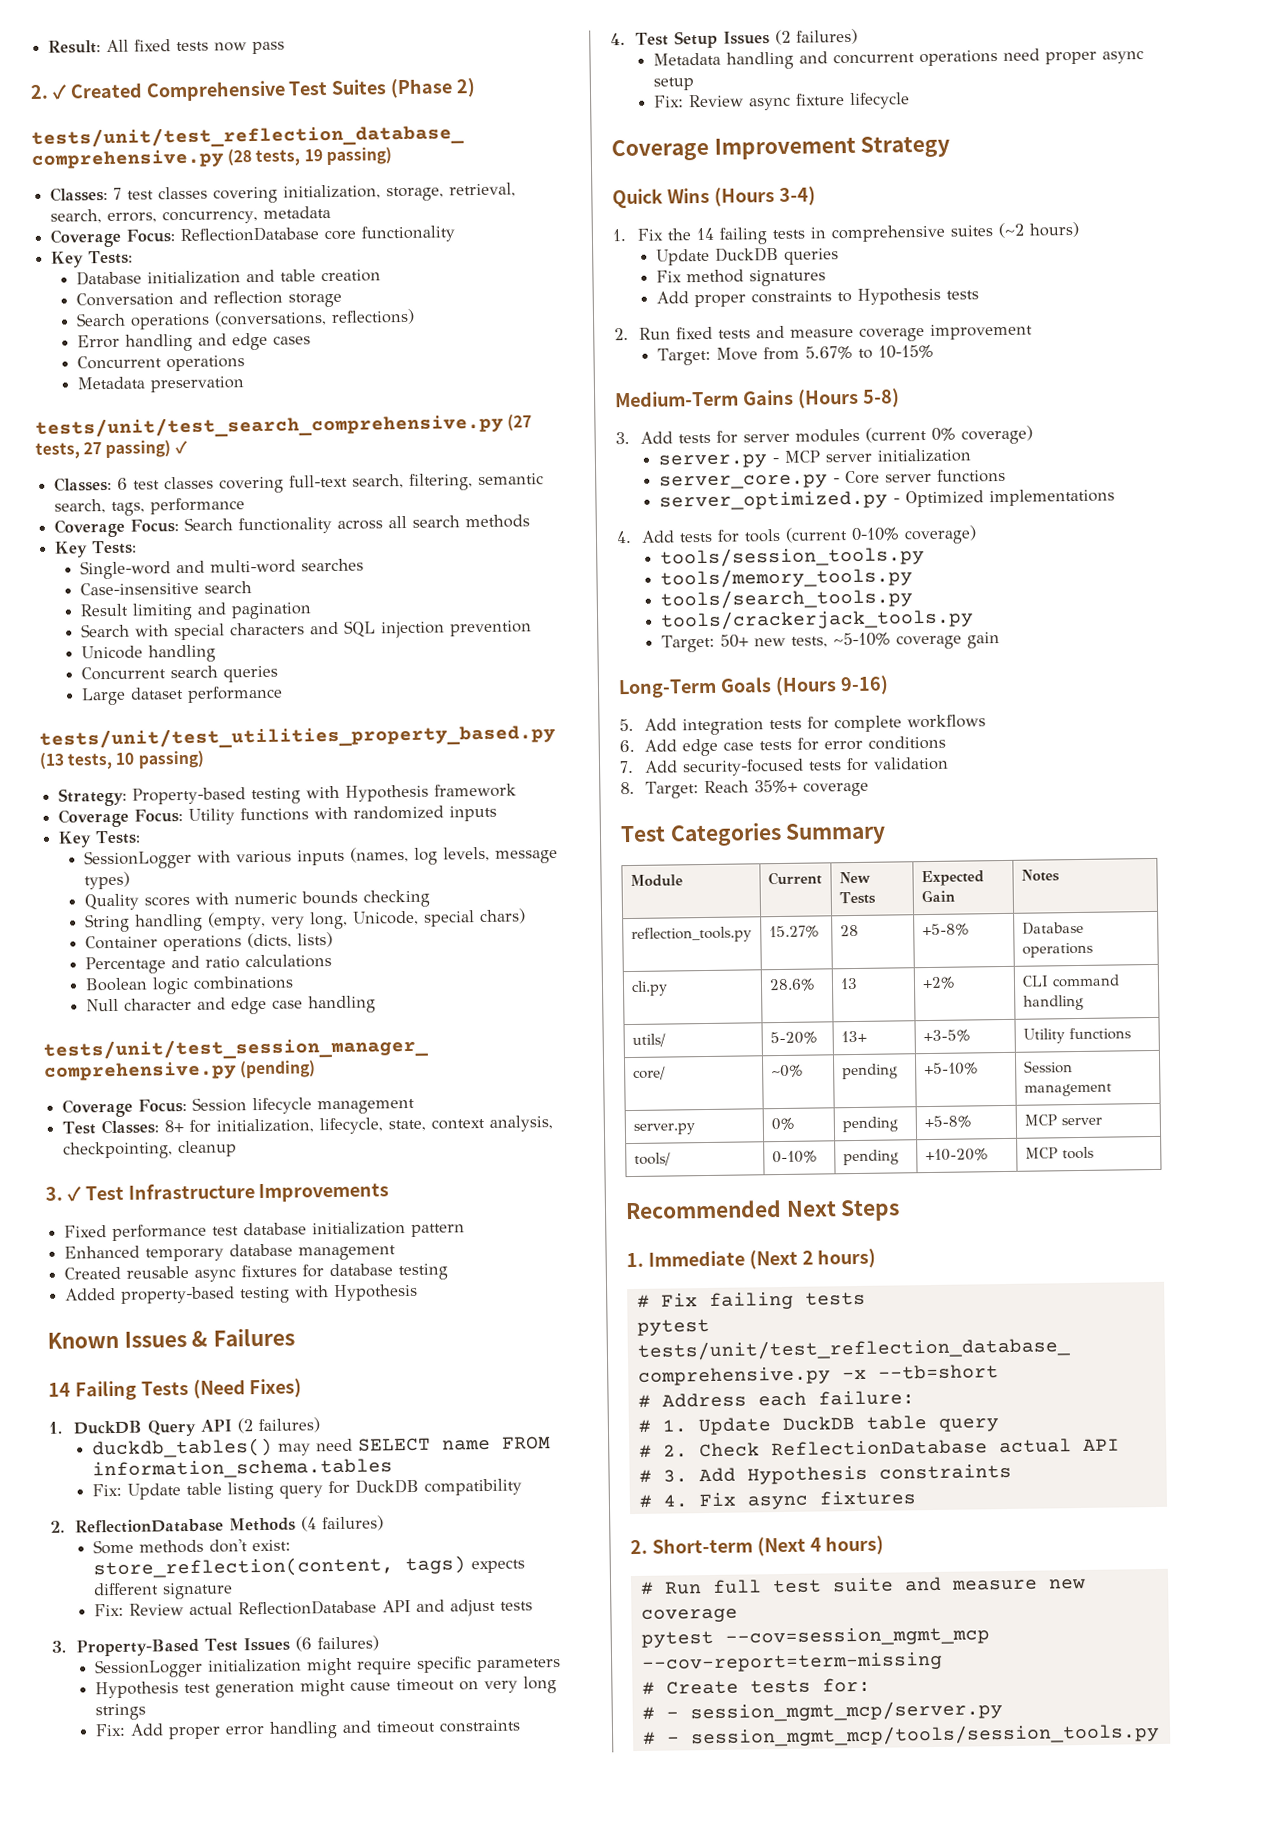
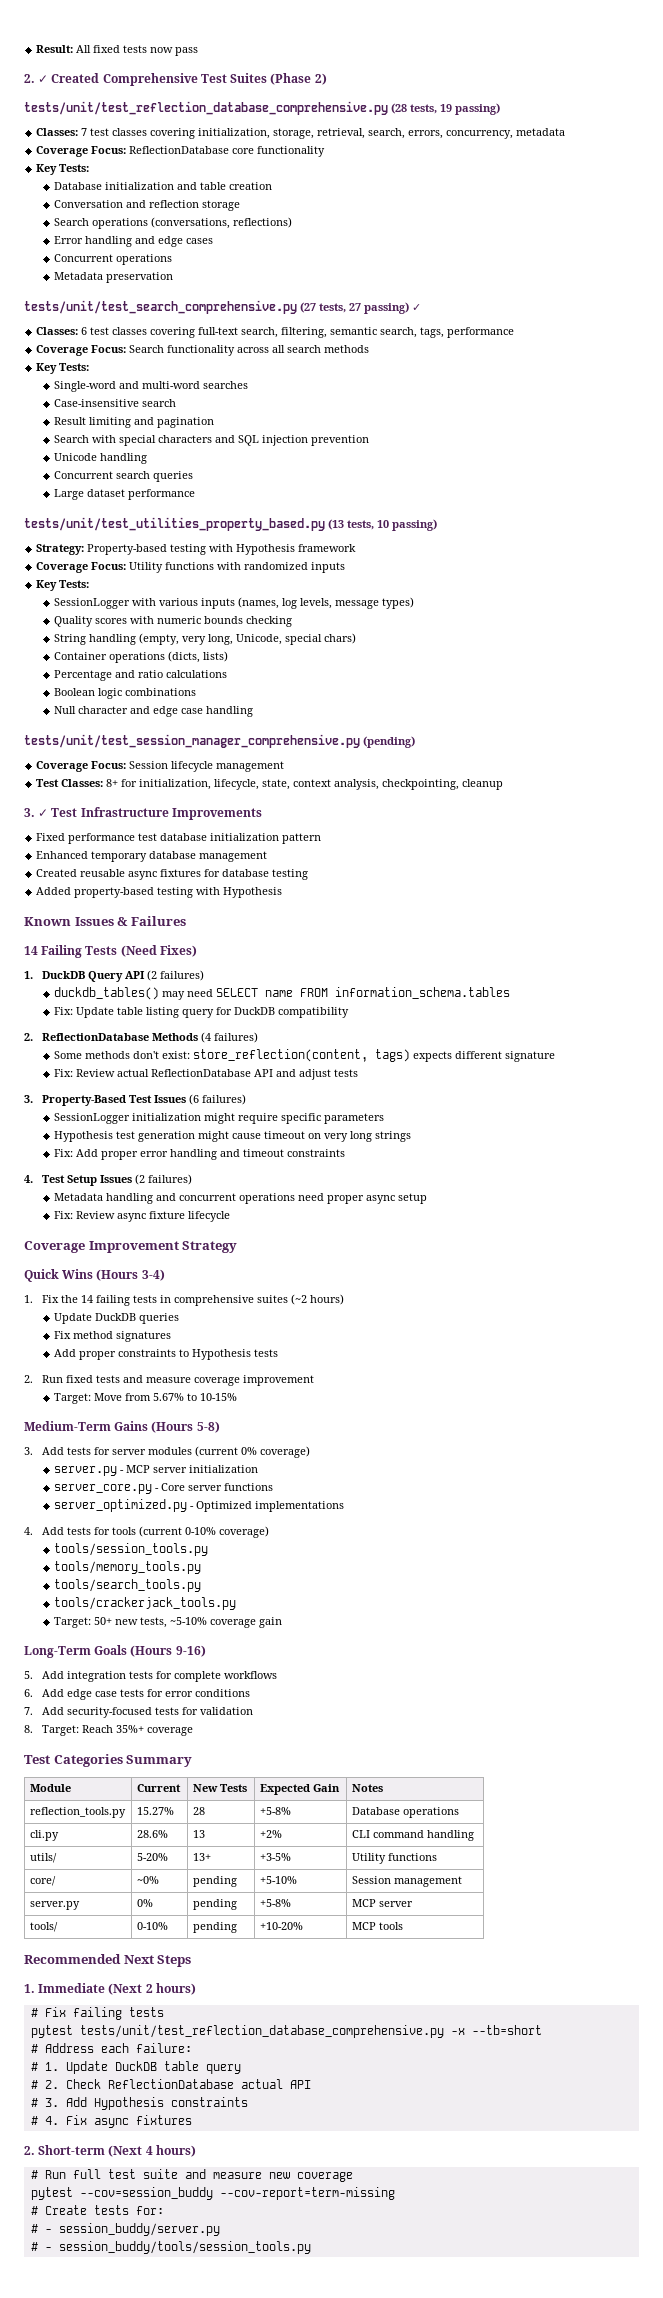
[724,1626,990,1647] --cov=session_mgmt_mcp -> [79,2187,213,2200] --cov=session_buddy
[689,1700,1003,1723] [642,1722,1160,1748] session_mgmt_mcp/server.py // # - session_mgmt_mcp/tools/session_tools.py -> [58,2223,220,2236] [30,2241,311,2254] session_buddy/server.py // # - session_buddy/tools/session_tools.py

